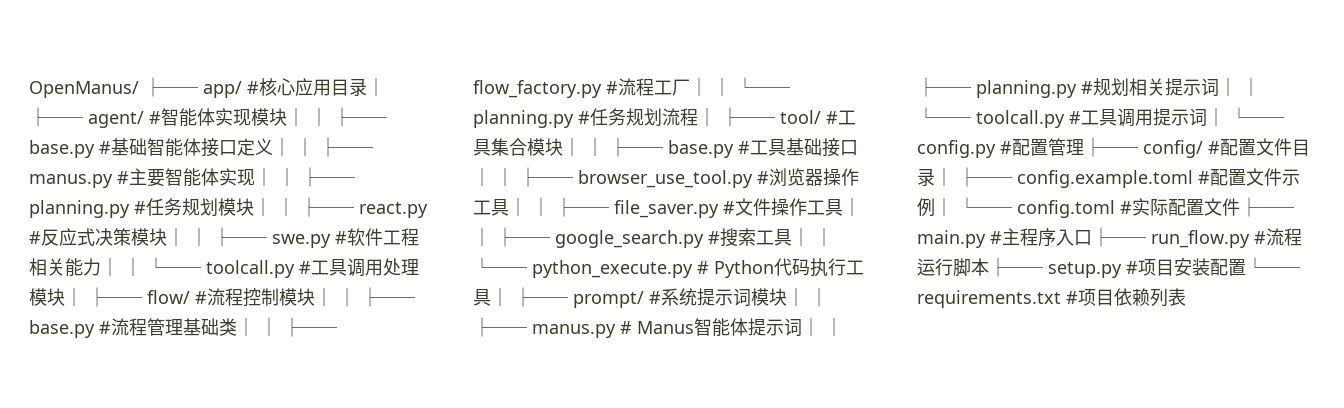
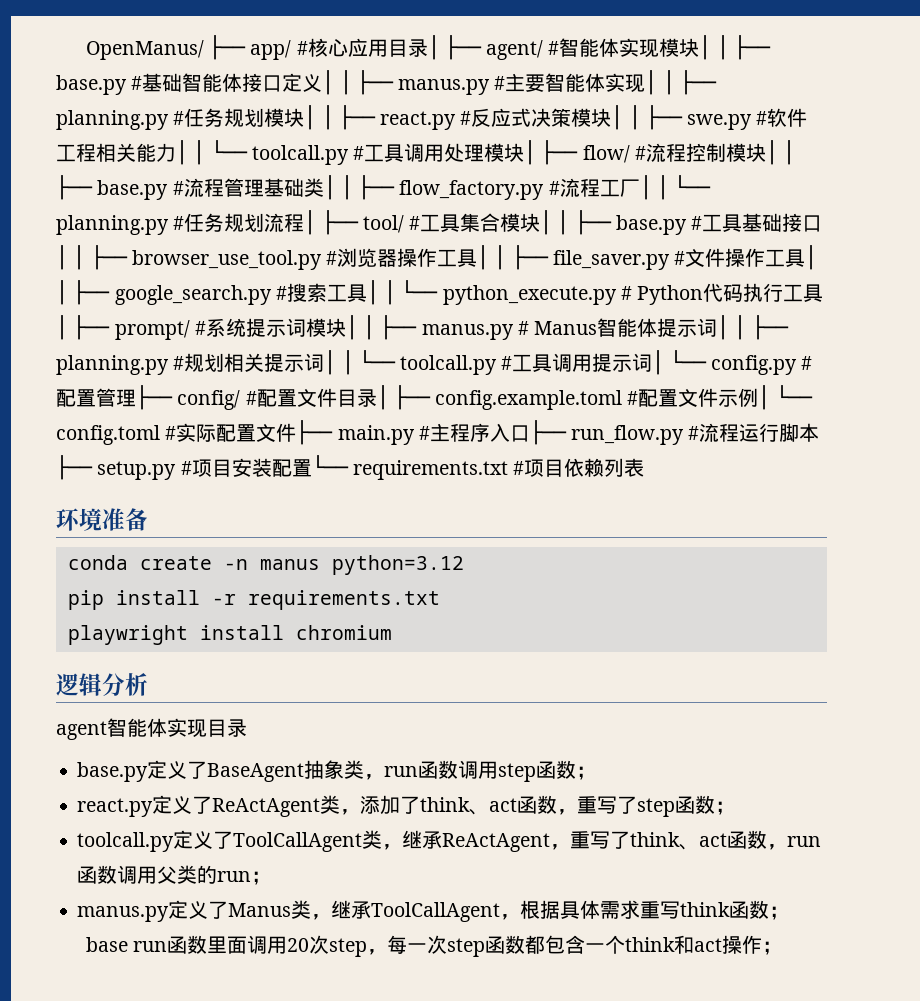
(1186, 297) none -> [56,508,148,531] [67,555,464,575] [67,590,440,610] [67,625,392,645] [56,673,148,696] [56,718,247,740] [77,760,597,782] [77,795,736,817] [77,830,822,852] [77,865,272,885] [77,900,790,922] [85,935,783,957] // 环境准备 // conda create -n manus python=3.12 // pip install -r requirements.txt // playwright install chromium // 逻辑分析 // agent智能体实现目录 // base.py定义了BaseAgent抽象类，run函数调用step函数； // react.py定义了ReActAgent类，添加了think、act函数，重写了step函数； // toolcall.py定义了ToolCallAgent类，继承ReActAgent，重写了think、act函数，run函数调用父类的run； // manus.py定义了Manus类，继承ToolCallAgent，根据具体需求重写think函数； // base run函数里面调用20次step，每一次step函数都包含一个think和act操作；

